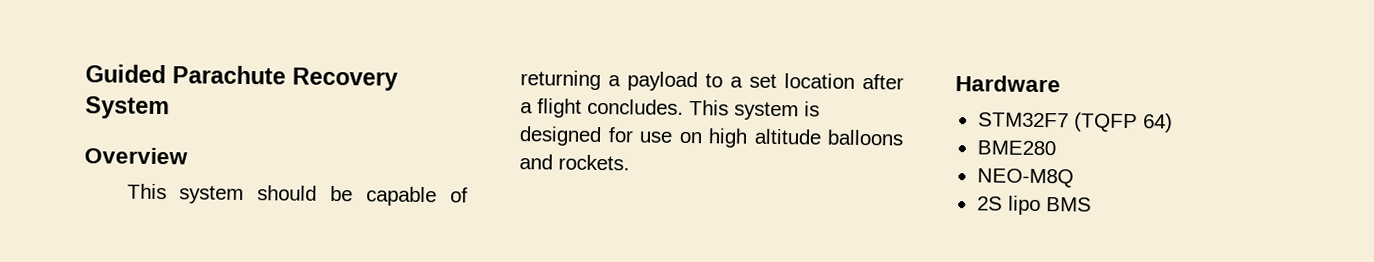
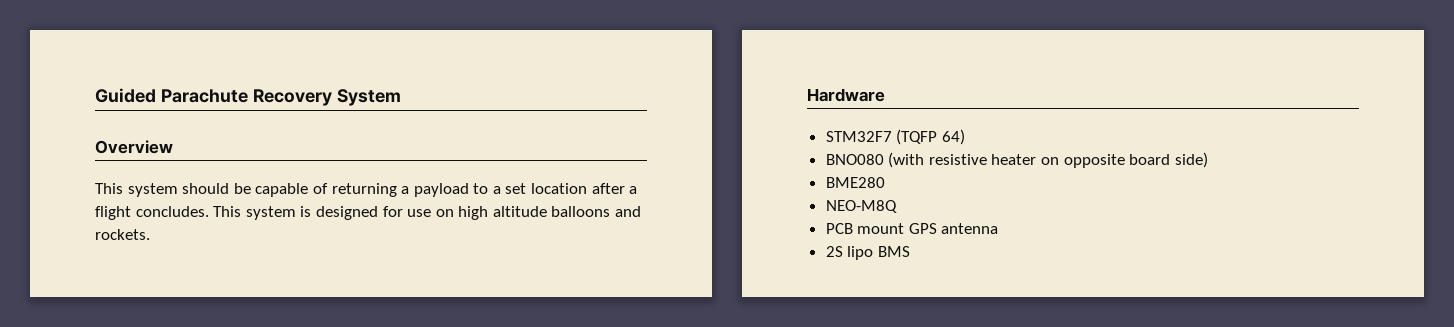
[976,140,1056,156] [976,168,1074,188] BME280 // NEO-M8Q -> [825,152,1208,168] [825,177,885,188] [825,200,897,213] [825,223,999,234] BNO080 (with resistive heater on opposite board side) // BME280 // NEO-M8Q // PCB mount GPS antenna

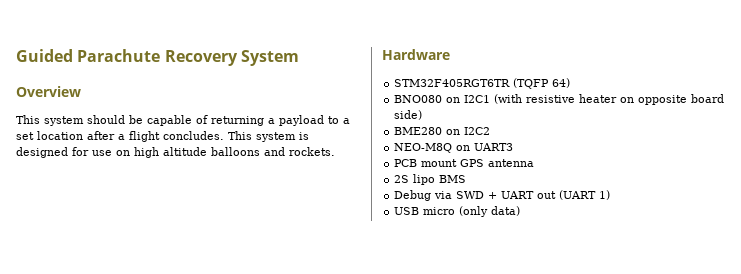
[825,131,892,142] STM32F7 -> [394,79,511,87] STM32F405RGT6TR
(884, 159) none -> [446,95,491,103] on I2C1
(885, 182) none -> [446,127,491,135] on I2C2
(897, 206) none -> [456,143,514,151] on UART3
(910, 251) none -> [394,190,611,201] [394,206,521,217] // Debug via SWD + UART out (UART 1) // USB micro (only data)

